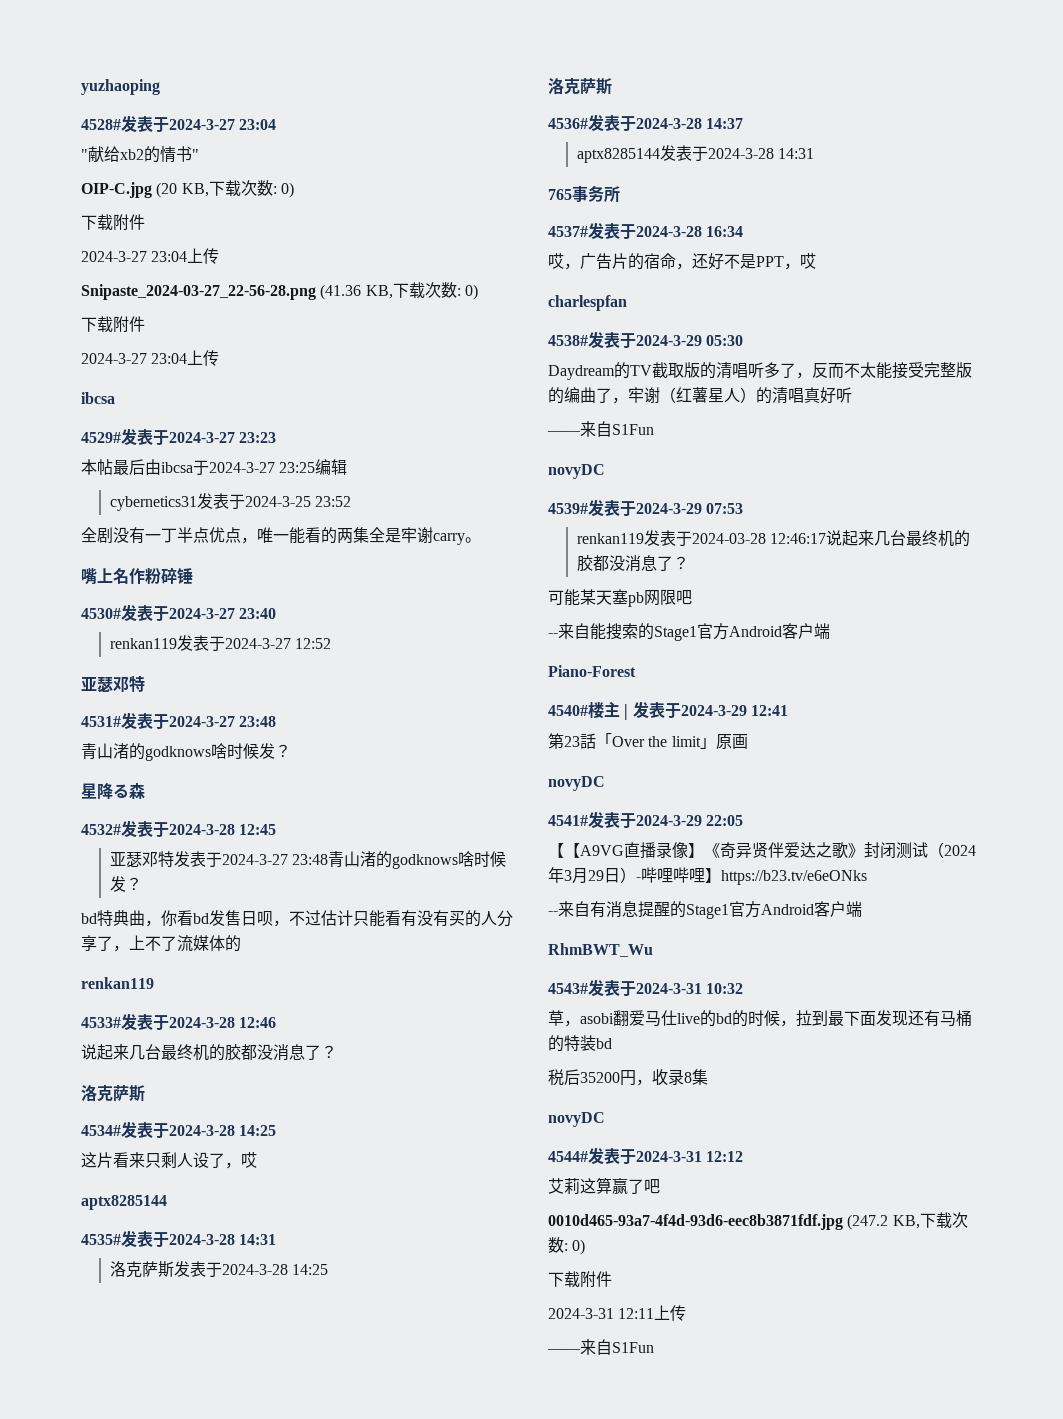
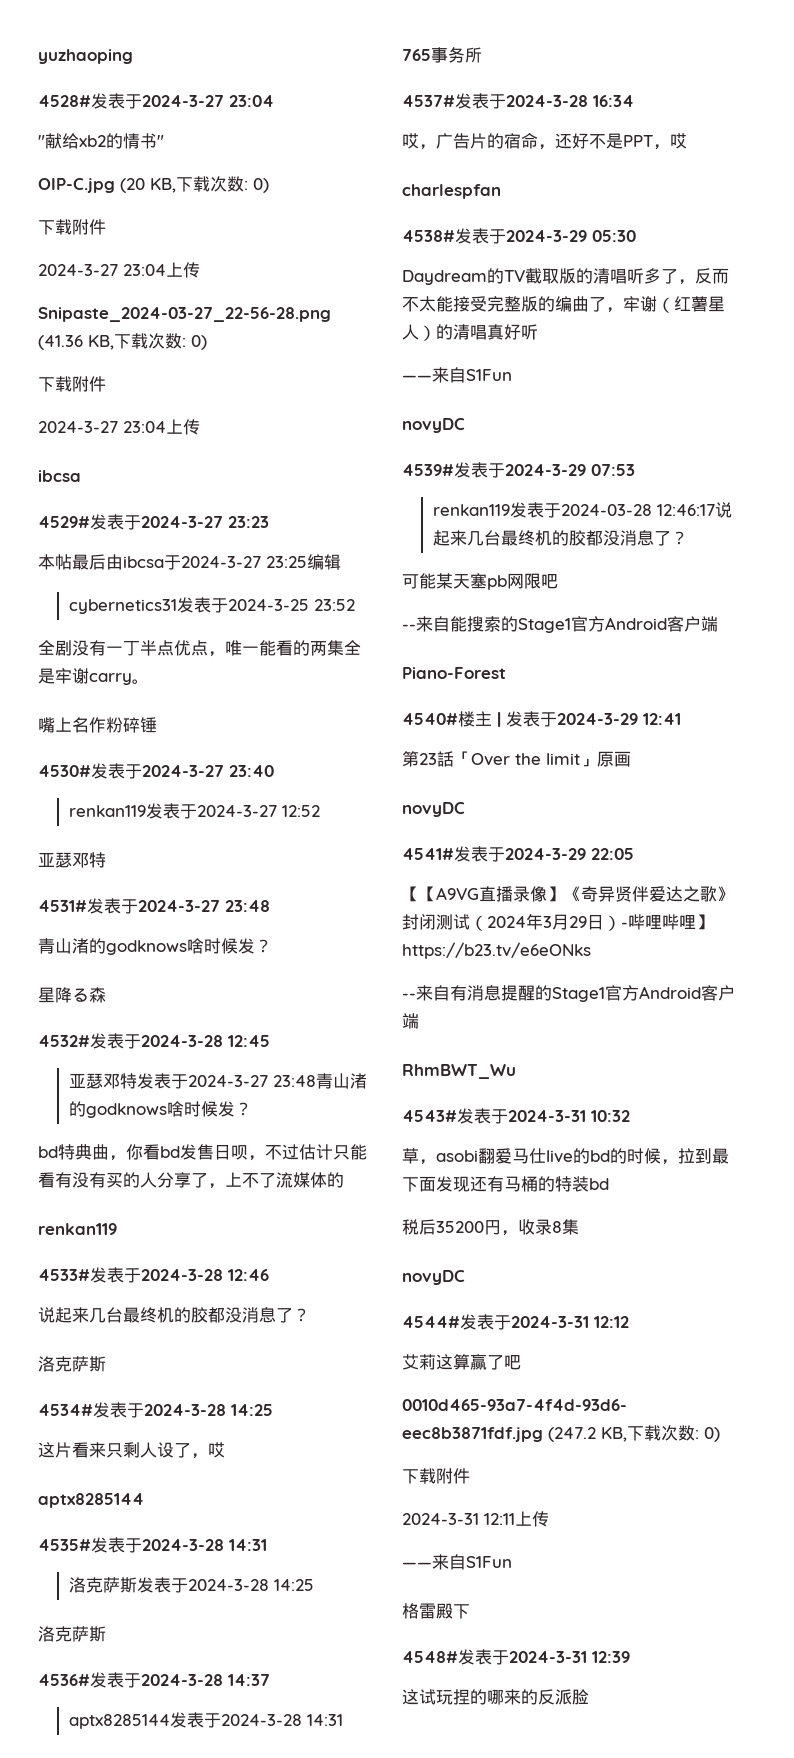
(654, 1347) none -> [402,1603,470,1619] [402,1649,630,1665] [402,1689,589,1705] // 格雷殿下 // 4548#发表于2024-3-31 12:39 // 这试玩捏的哪来的反派脸

